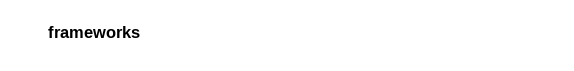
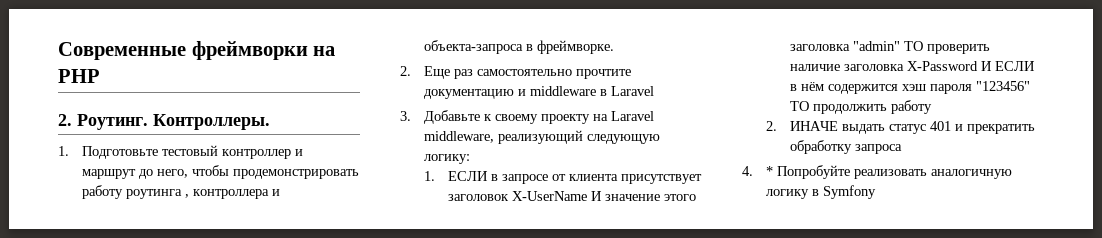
[48,26,140,38] frameworks -> [58,41,336,60] [58,69,100,83] [58,114,270,130] [58,145,304,159] [82,165,360,179] [82,185,281,199] [424,40,615,54] [400,66,632,79] [424,86,655,99] [400,110,655,124] [424,130,661,144] [424,154,471,164] [424,171,703,184] [448,191,697,201] [790,41,991,54] [790,61,1036,71] [790,81,1031,94] [790,100,933,114] [766,121,1036,134] [790,140,903,154] [742,165,1013,179] [766,185,877,199] Современные фреймворки на PHP // 2. Роутинг. Контроллеры. // 1. Подготовьте тестовый контроллер и маршрут до него, чтобы продемонстрировать работу роутинга , контроллера и объекта-запроса в фреймворке. // 2. Еще раз самостоятельно прочтите документацию и middleware в Laravel // 3. Добавьте к своему проекту на Laravel middleware, реализующий следующую логику: // 1. ЕСЛИ в запросе от клиента присутствует заголовок X-UserName И значение этого заголовка "admin" ТО проверить наличие заголовка X-Password И ЕСЛИ в нём содержится хэш пароля "123456" ТО продолжить работу // 2. ИНАЧЕ выдать статус 401 и прекратить обработку запроса // 4. * Попробуйте реализовать аналогичную логику в Symfony

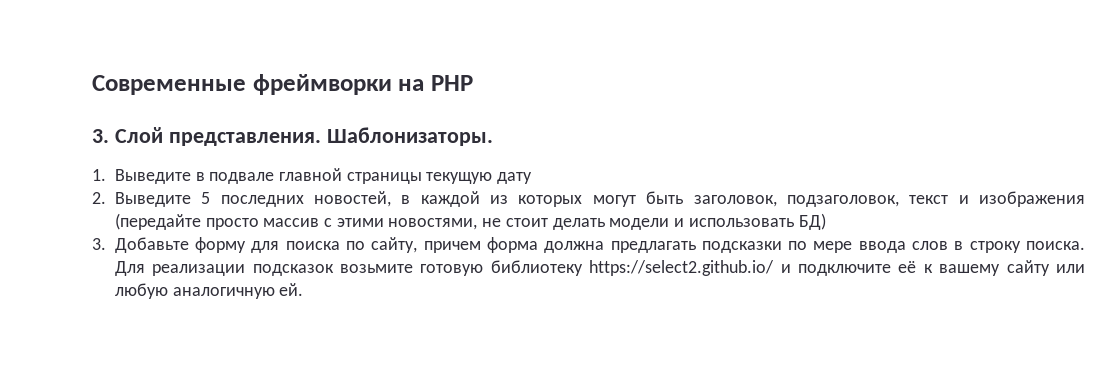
[58,114,270,130] [58,145,304,159] [82,165,360,179] [82,185,281,199] [424,40,615,54] [400,66,632,79] [424,86,655,99] [400,110,655,124] [424,130,661,144] [424,154,471,164] [424,171,703,184] [448,191,697,201] [790,41,991,54] [790,61,1036,71] [790,81,1031,94] [790,100,933,114] [766,121,1036,134] [790,140,903,154] [742,165,1013,179] [766,185,877,199] 2. Роутинг. Контроллеры. // 1. Подготовьте тестовый контроллер и маршрут до него, чтобы продемонстрировать работу роутинга , контроллера и объекта-запроса в фреймворке. // 2. Еще раз самостоятельно прочтите документацию и middleware в Laravel // 3. Добавьте к своему проекту на Laravel middleware, реализующий следующую логику: // 1. ЕСЛИ в запросе от клиента присутствует заголовок X-UserName И значение этого заголовка "admin" ТО проверить наличие заголовка X-Password И ЕСЛИ в нём содержится хэш пароля "123456" ТО продолжить работу // 2. ИНАЧЕ выдать статус 401 и прекратить обработку запроса // 4. * Попробуйте реализовать аналогичную логику в Symfony -> [92,127,493,146] [92,168,533,184] [92,191,1085,207] [114,213,826,230] [92,237,1085,253] [114,260,1085,276] [114,283,304,299] 3. Слой представления. Шаблонизаторы. // 1. Выведите в подвале главной страницы текущую дату // 2. Выведите 5 последних новостей, в каждой из которых могут быть заголовок, подзаголовок, текст и изображения (передайте просто массив с этими новостями, не стоит делать модели и использовать БД) // 3. Добавьте форму для поиска по сайту, причем форма должна предлагать подсказки по мере ввода слов в строку поиска. Для реализации подсказок возьмите готовую библиотеку https://select2.github.io/ и подключите её к вашему сайту или любую аналогичную ей.

